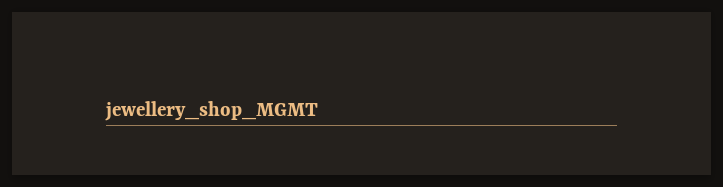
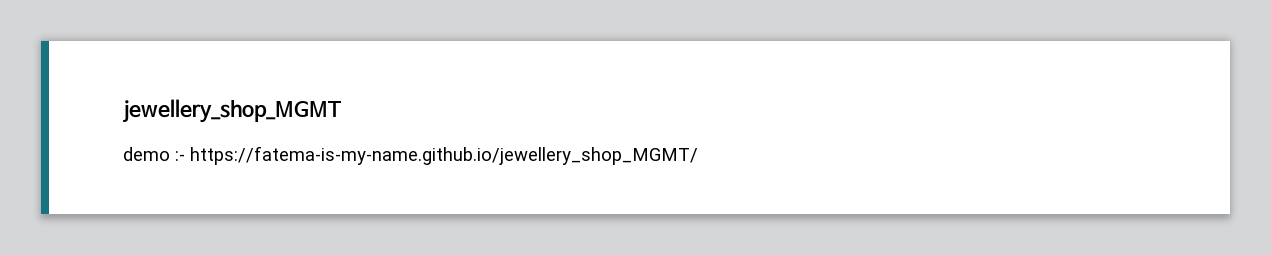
(318, 111) none -> [123,146,698,165] // demo :- https://fatema-is-my-name.github.io/jewellery_shop_MGMT/

